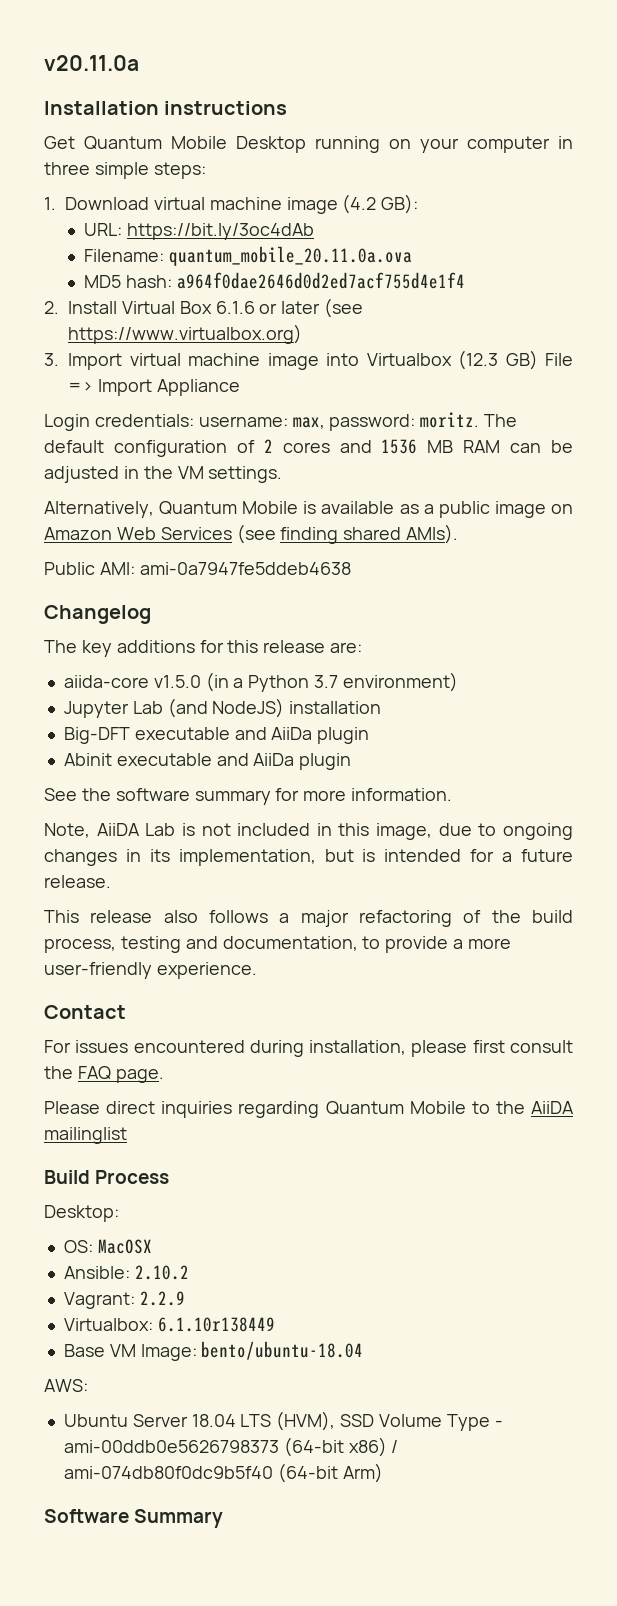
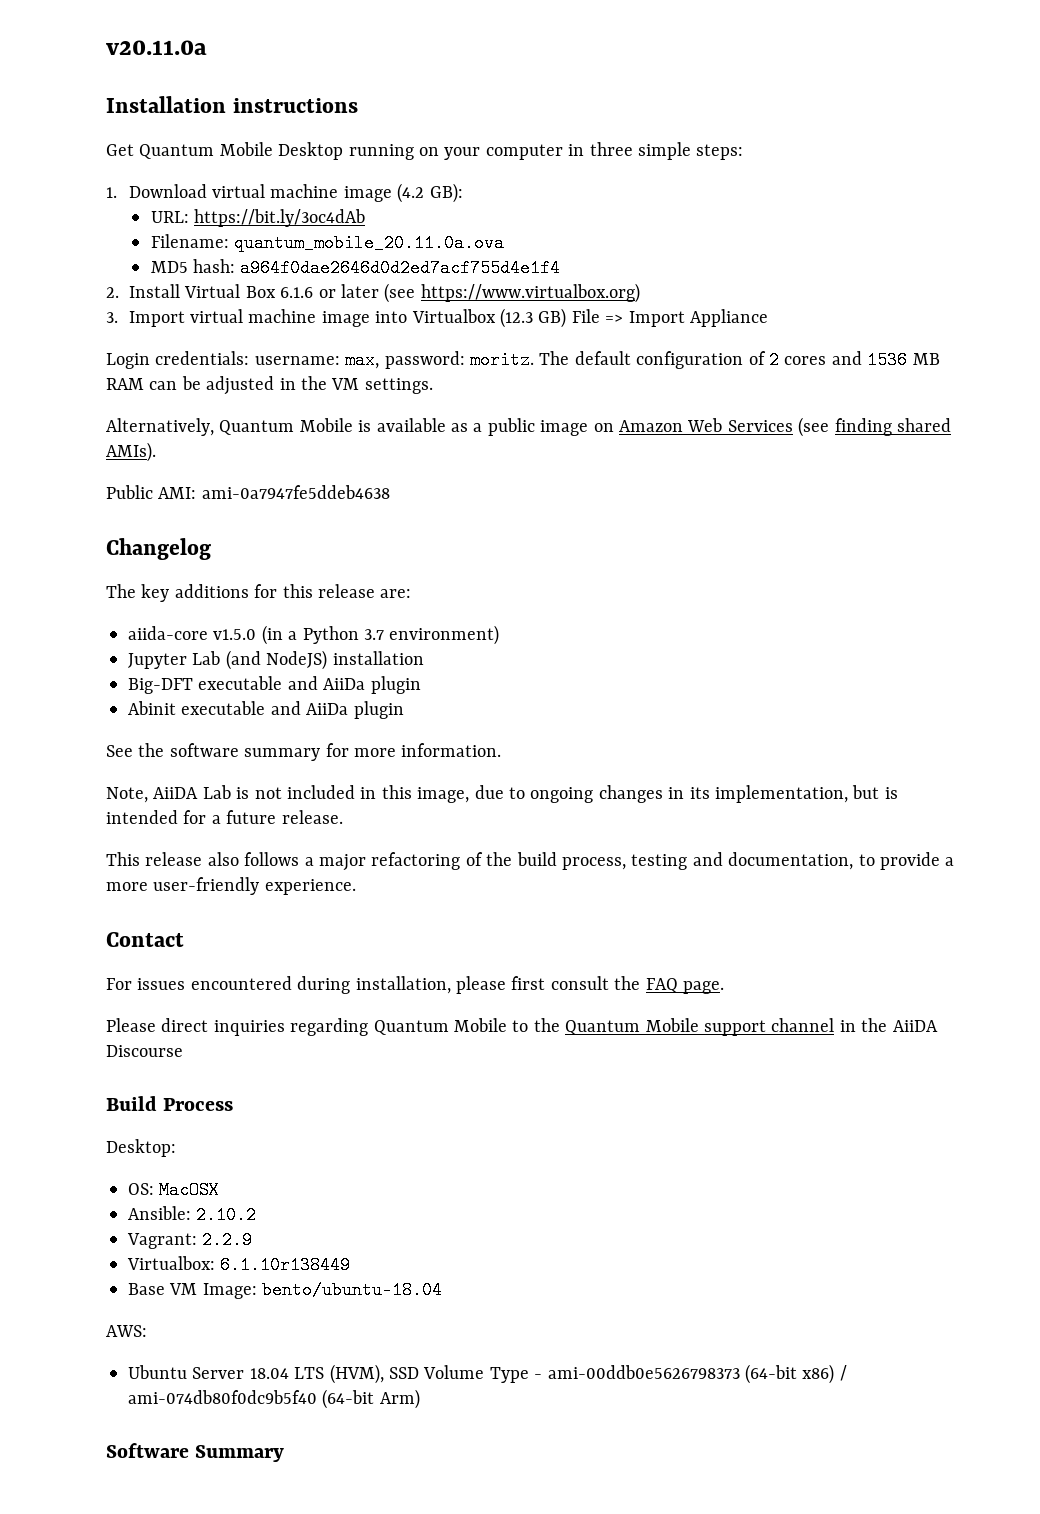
[531,1101,574,1114] [44,1127,127,1144] AiiDA mailinglist -> [565,1018,938,1036] [106,1045,183,1057] Quantum Mobile support channel in the AiiDA Discourse

